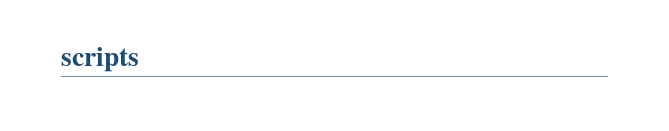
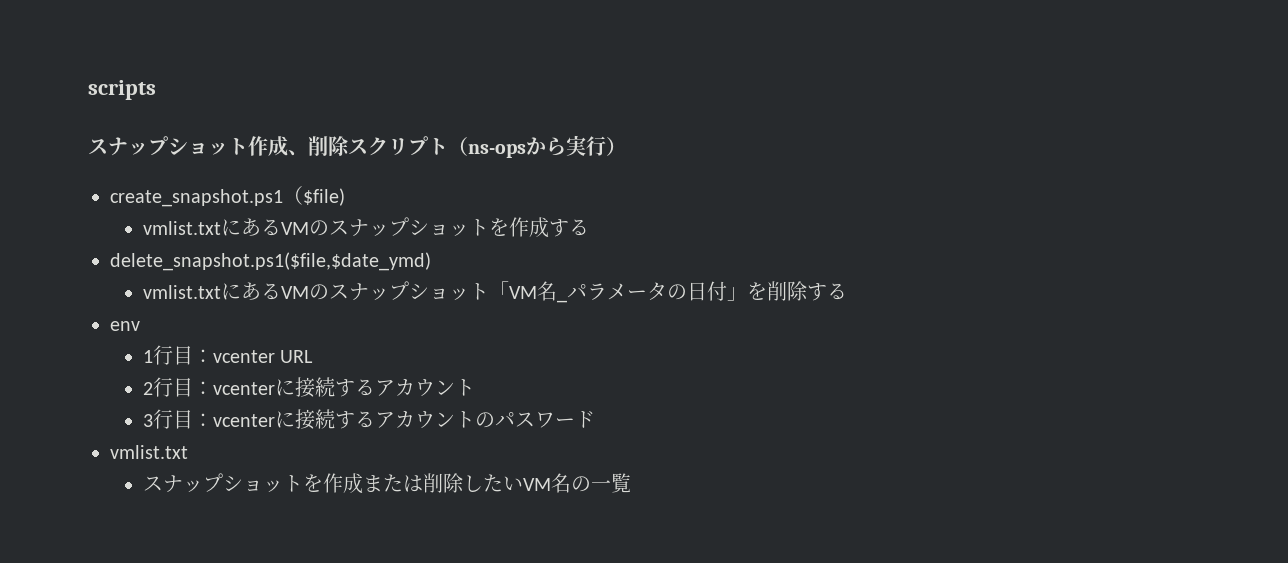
(139, 59) none -> [88,135,626,158] [110,186,345,207] [142,217,589,238] [110,252,431,271] [142,281,567,303] [566,281,847,301] [110,321,140,331] [142,345,314,365] [142,377,475,398] [142,409,595,430] [110,445,188,459] [142,473,631,494] // スナップショット作成、削除スクリプト（ns-opsから実行） // create_snapshot.ps1（$file) // vmlist.txtにあるVMのスナップショットを作成する // delete_snapshot.ps1($file,$date_ymd) // vmlist.txtにあるVMのスナップショット「VM名_パラメータの日付」を削除する // env // 1行目：vcenter URL // 2行目：vcenterに接続するアカウント // 3行目：vcenterに接続するアカウントのパスワード // vmlist.txt // スナップショットを作成または削除したいVM名の一覧

